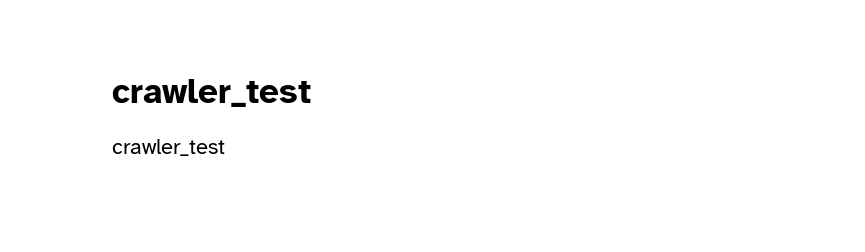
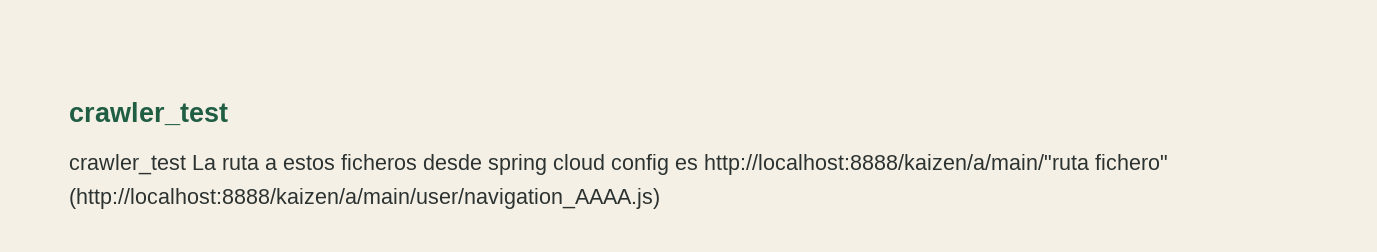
(225, 147) none -> [192,154,1168,175] [69,188,660,209] La ruta a estos ficheros desde spring cloud config es http://localhost:8888/kaizen/a/main/"ruta fichero" (http://localhost:8888/kaizen/a/main/user/navigation_AAAA.js)

